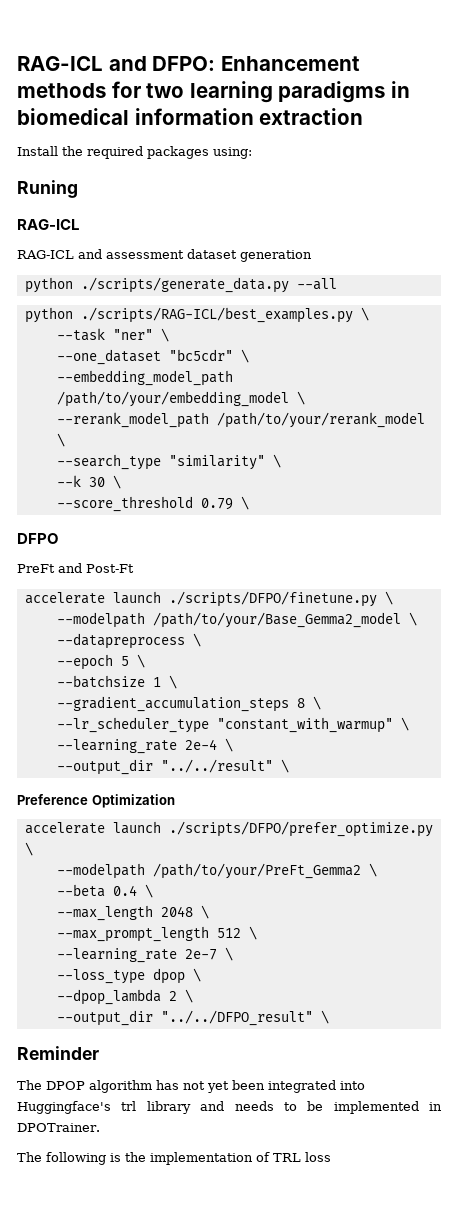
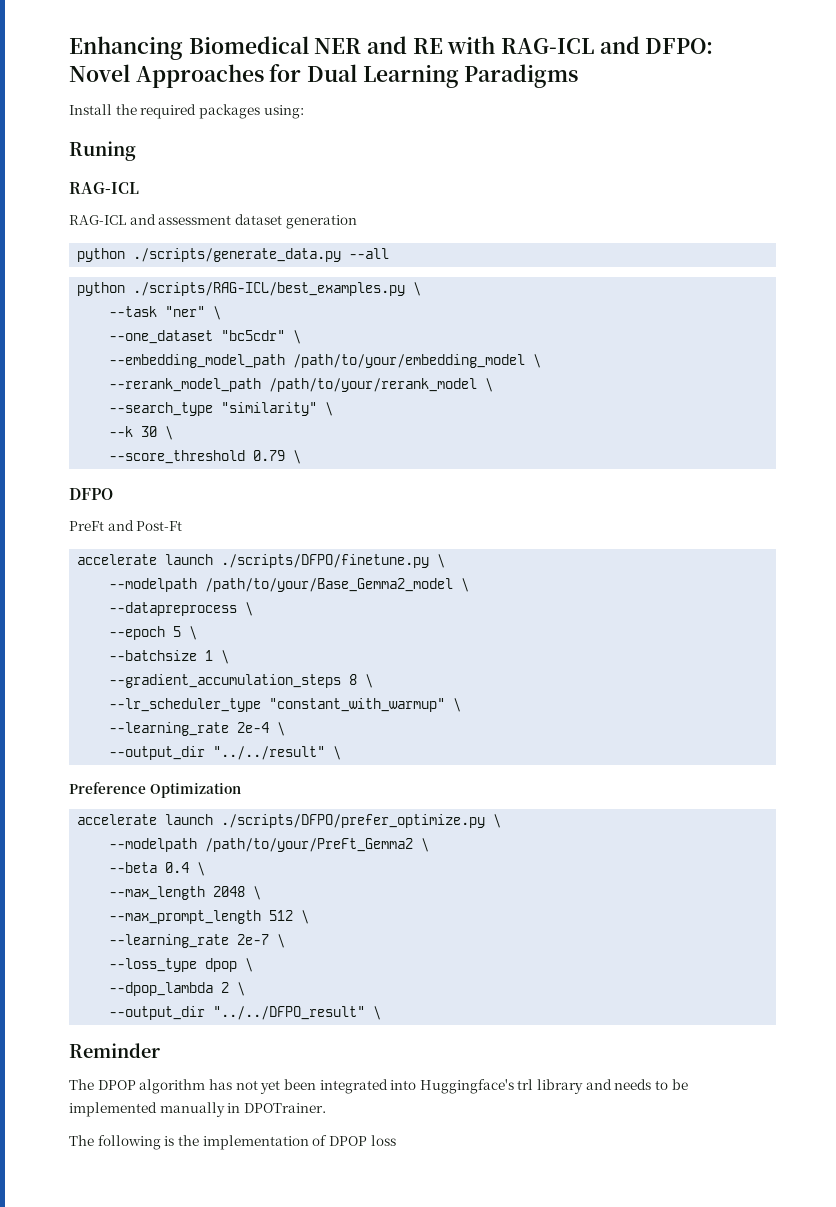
[17,56,360,71] [17,81,410,103] [17,108,364,125] RAG-ICL and DFPO: Enhancement methods for two learning paradigms in biomedical information extraction -> [69,36,714,60] [69,64,579,88] Enhancing Biomedical NER and RE with RAG-ICL and DFPO: Novel Approaches for Dual Learning Paradigms
(419, 1107) none -> [159,1102,225,1117] manually
[273,1153,301,1162] TRL -> [328,1136,367,1146] DPOP

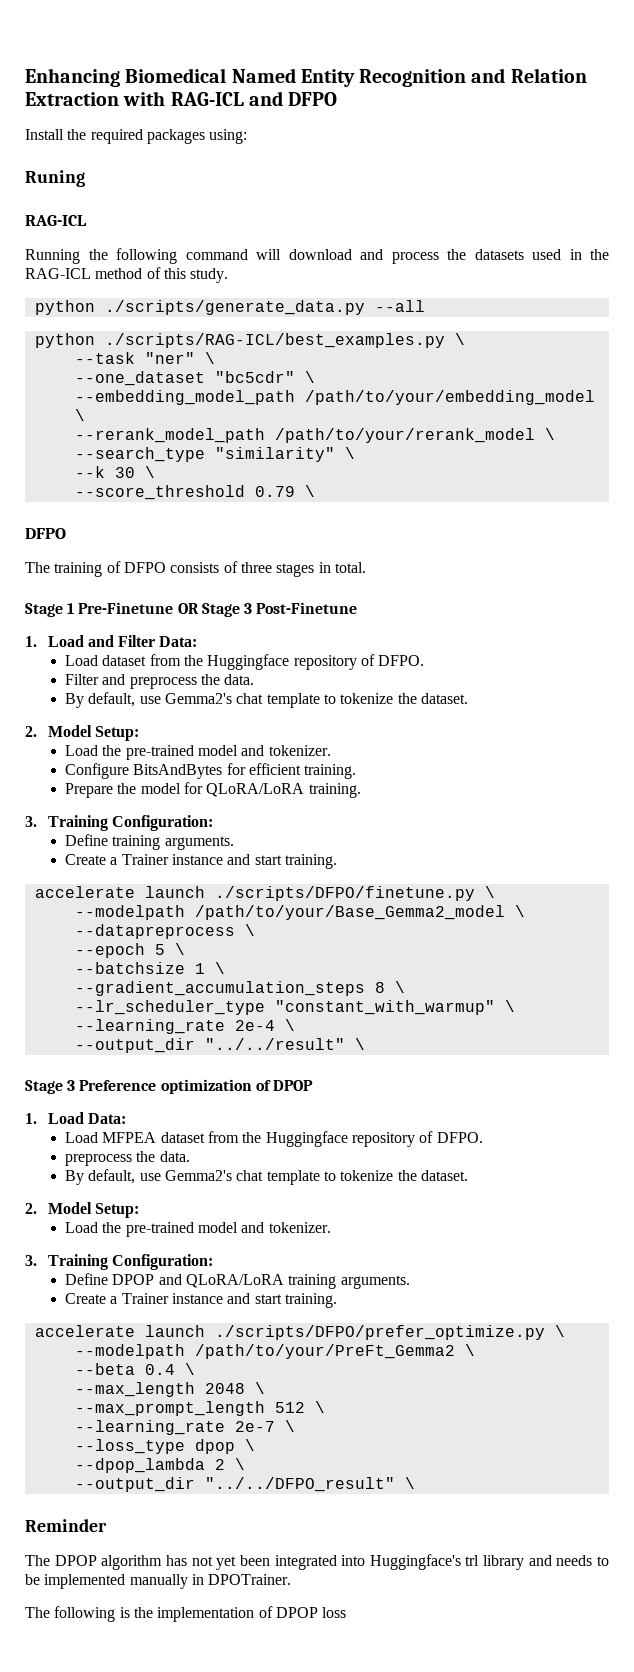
[314,36,714,54] [69,64,579,88] NER and RE with RAG-ICL and DFPO: Novel Approaches for Dual Learning Paradigms -> [231,68,587,87] [25,91,338,106] Named Entity Recognition and Relation Extraction with RAG-ICL and DFPO
[69,214,357,229] RAG-ICL and assessment dataset generation -> [25,248,609,264] [25,267,229,283] Running the following command will download and process the datasets used in the RAG-ICL method of this study.
[69,520,183,531] PreFt and Post-Ft -> [25,561,366,577] [25,602,358,617] [25,635,198,647] [65,654,425,670] [65,674,255,689] [65,692,468,708] [25,725,139,741] [65,745,331,760] [65,763,357,779] [65,782,361,798] [25,815,213,831] [65,834,234,850] [65,854,338,869] The training of DFPO consists of three stages in total. // Stage 1 Pre-Finetune OR Stage 3 Post-Finetune // 1. Load and Filter Data: // Load dataset from the Huggingface repository of DFPO. // Filter and preprocess the data. // By default, use Gemma2's chat template to tokenize the dataset. // 2. Model Setup: // Load the pre-trained model and tokenizer. // Configure BitsAndBytes for efficient training. // Prepare the model for QLoRA/LoRA training. // 3. Training Configuration: // Define training arguments. // Create a Trainer instance and start training.
[69,782,241,798] Preference Optimization -> [25,1079,313,1094] [25,1112,126,1124] [65,1131,483,1147] [65,1151,190,1166] [65,1169,468,1185] [25,1202,139,1218] [65,1222,331,1237] [25,1254,213,1270] [65,1273,410,1289] [65,1293,338,1308] Stage 3 Preference optimization of DPOP // 1. Load Data: // Load MFPEA dataset from the Huggingface repository of DFPO. // preprocess the data. // By default, use Gemma2's chat template to tokenize the dataset. // 2. Model Setup: // Load the pre-trained model and tokenizer. // 3. Training Configuration: // Define DPOP and QLoRA/LoRA training arguments. // Create a Trainer instance and start training.

